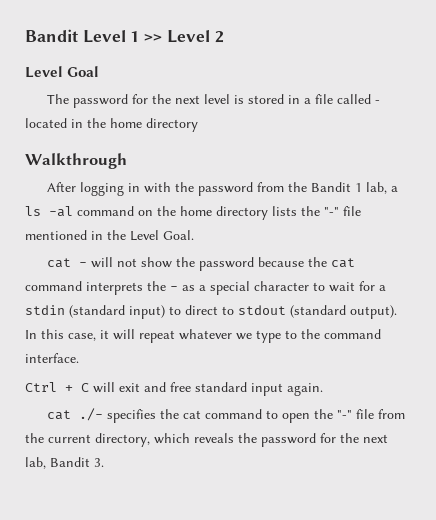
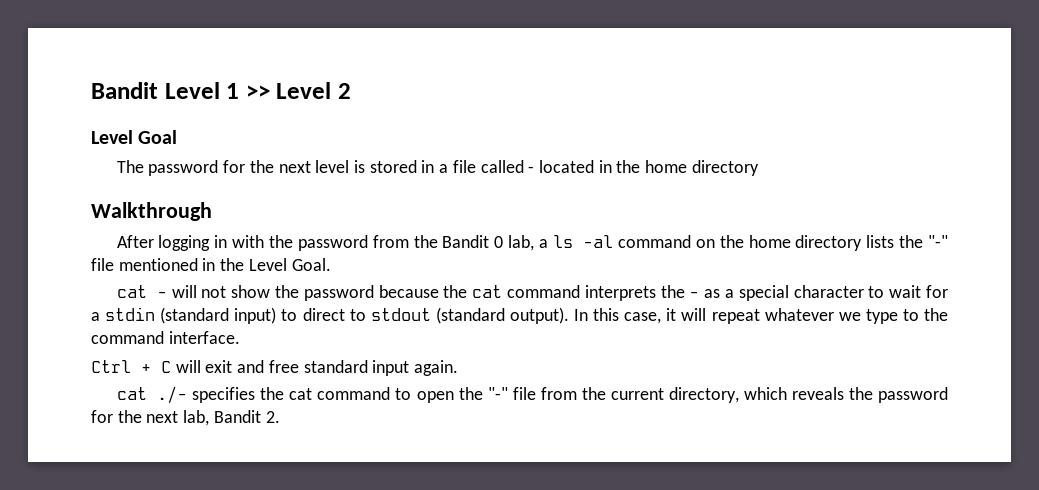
[355,183,363,192] 1 -> [494,236,504,248] 0
[94,458,104,467] 3. -> [265,411,280,423] 2.

